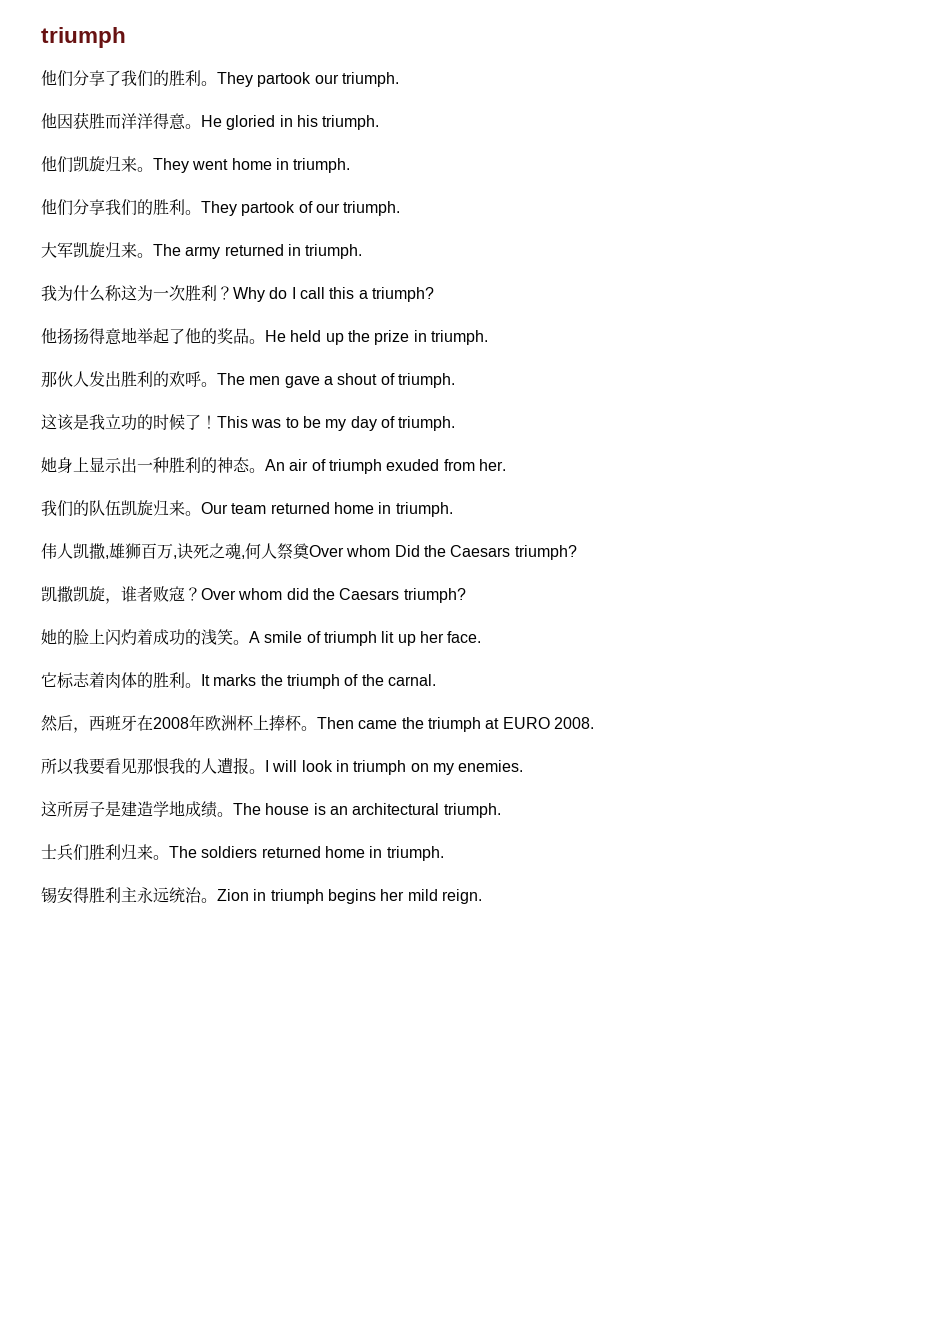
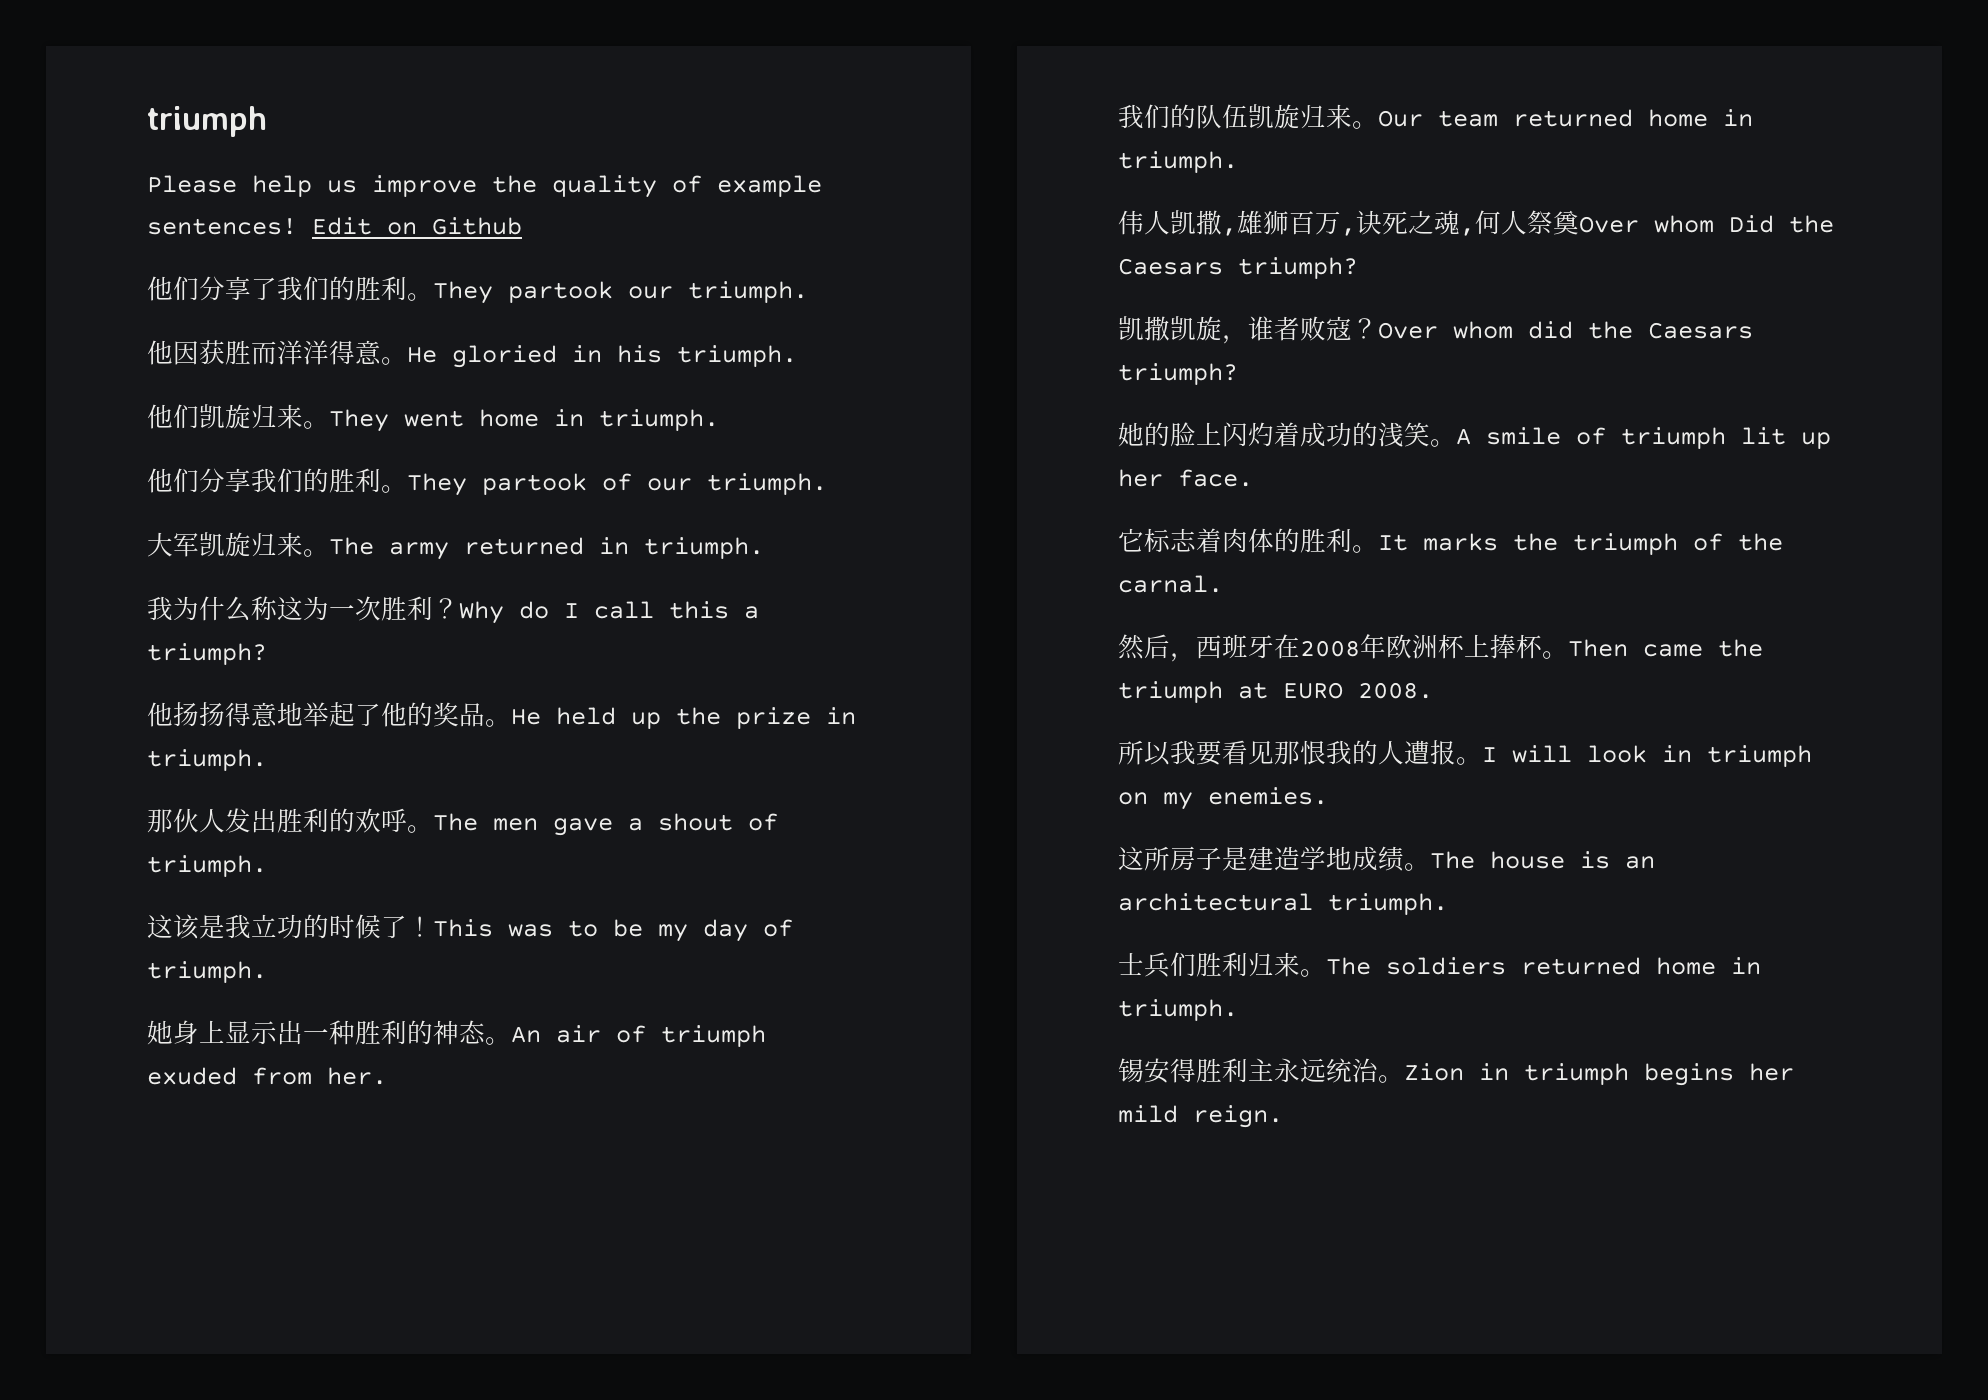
[41,27,126,48] triumph -> [147,106,267,137] [147,175,822,198] [147,217,522,235] triumph // Please help us improve the quality of example sentences! Edit on Github

